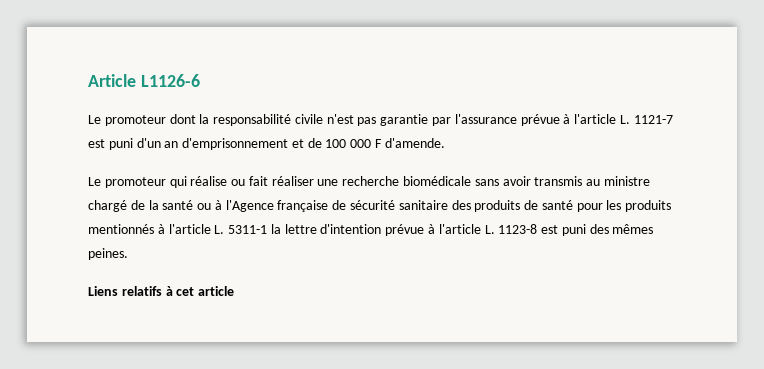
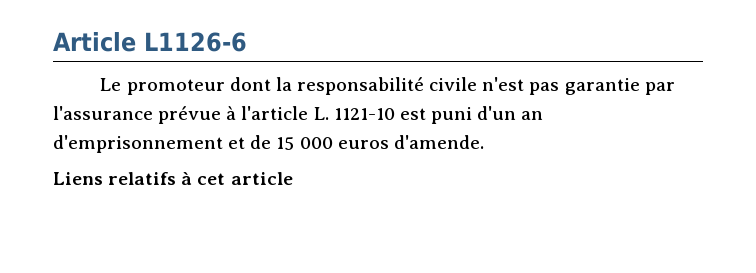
[633,115,673,124] 1121-7 -> [333,108,395,120] 1121-10
[325,138,445,148] [88,176,650,188] [88,200,672,212] [88,224,654,236] [88,248,128,260] 100 000 F d'amende. // Le promoteur qui réalise ou fait réaliser une recherche biomédicale sans avoir transmis au ministre chargé de la santé ou à l'Agence française de sécurité sanitaire des produits de santé pour les produits mentionnés à l'article L. 5311-1 la lettre d'intention prévue à l'article L. 1123-8 est puni des mêmes peines. -> [276,135,484,150] 15 000 euros d'amende.

